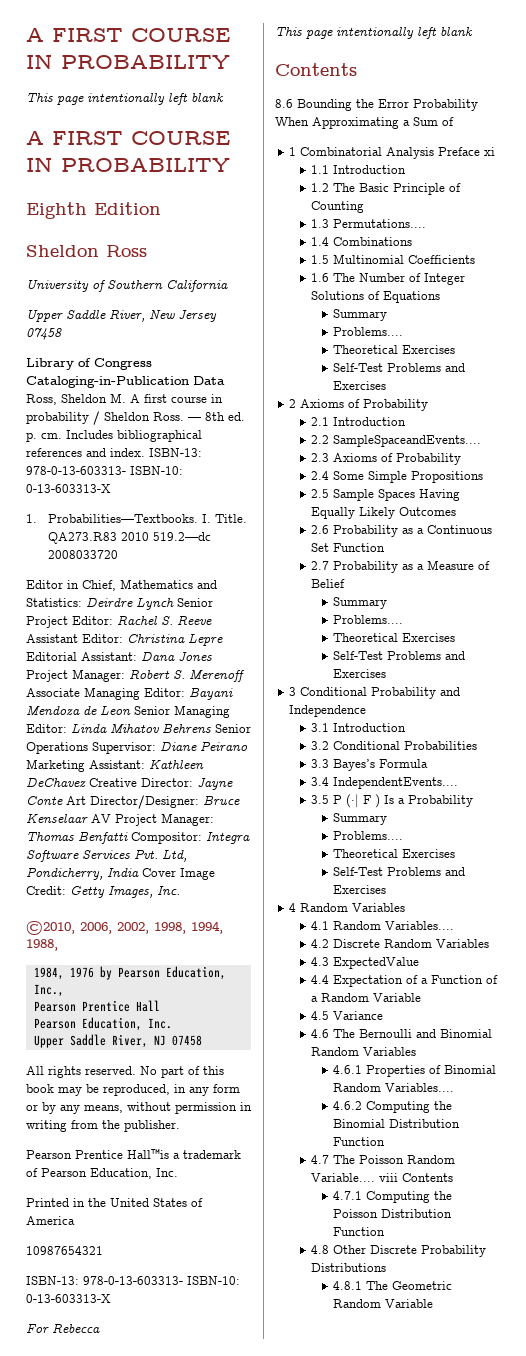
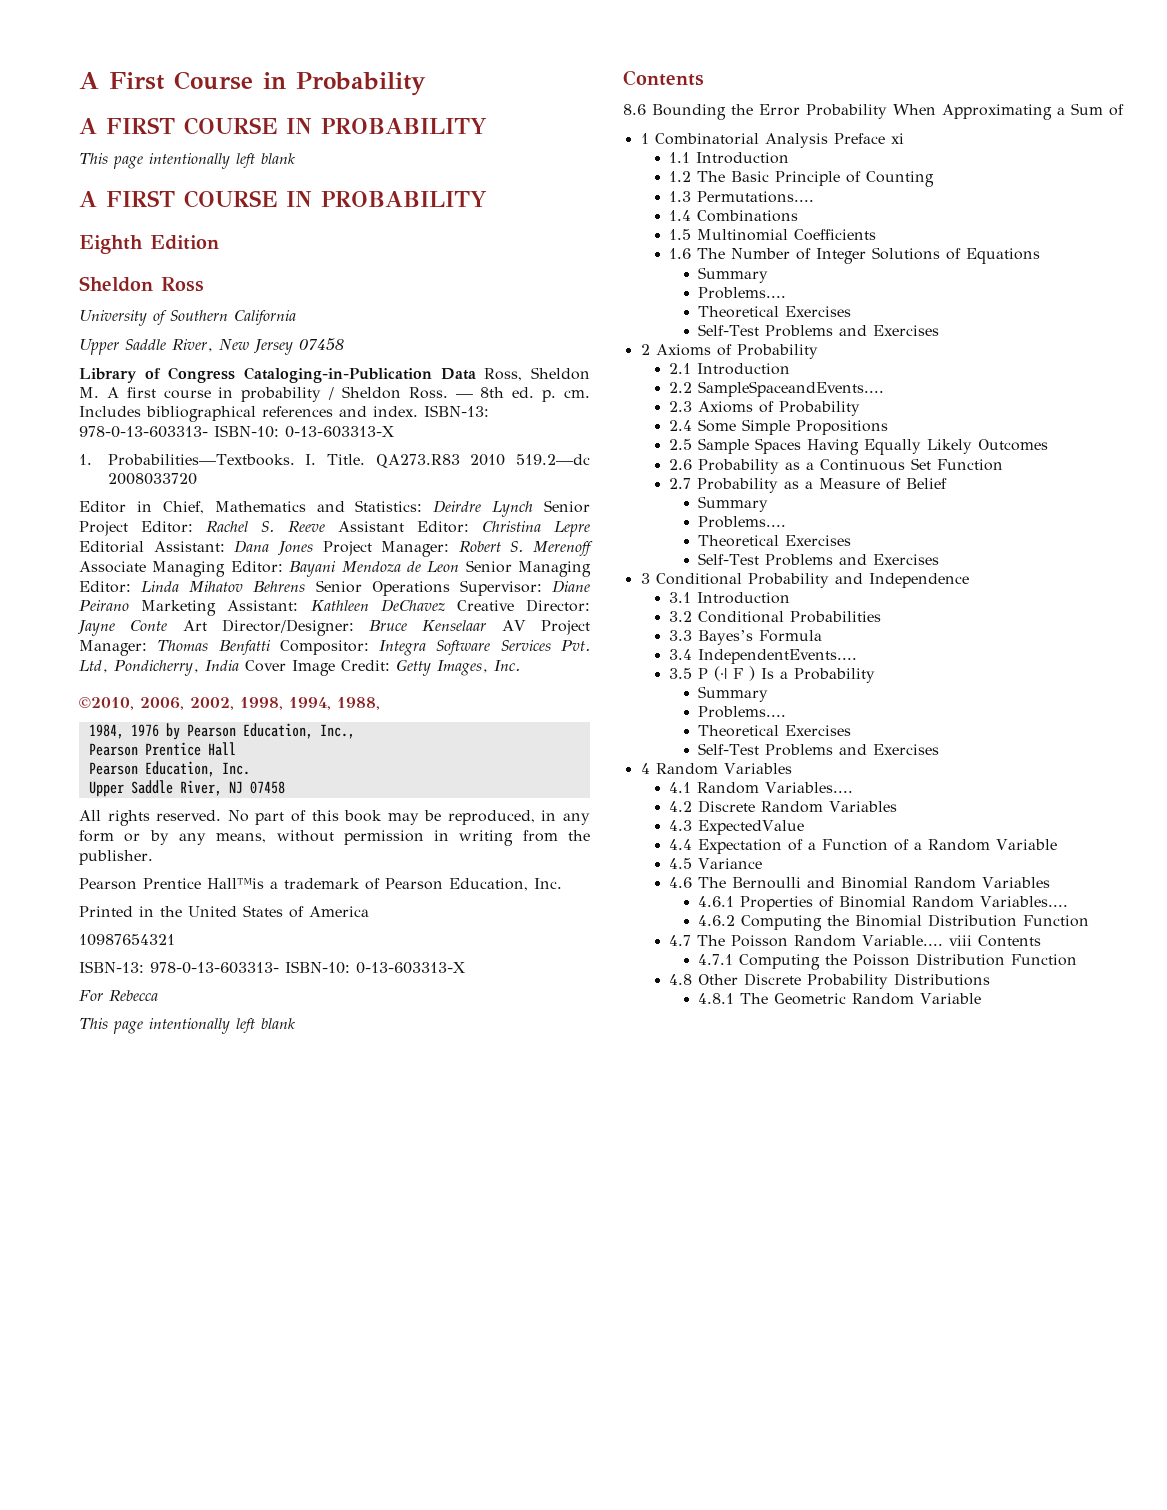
[26,28,44,42] A -> [79,71,426,96] [79,118,97,134] A First Course in Probability // A

